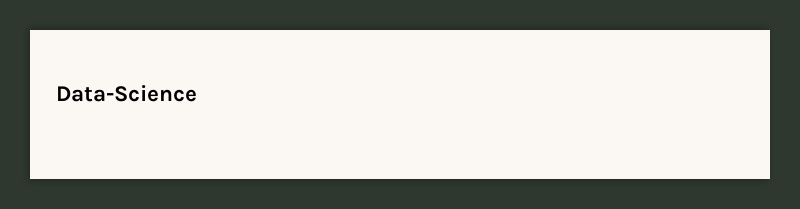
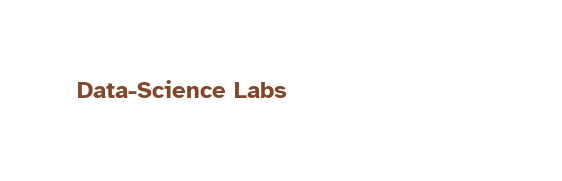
(197, 93) none -> [234,82,287,98] Labs

